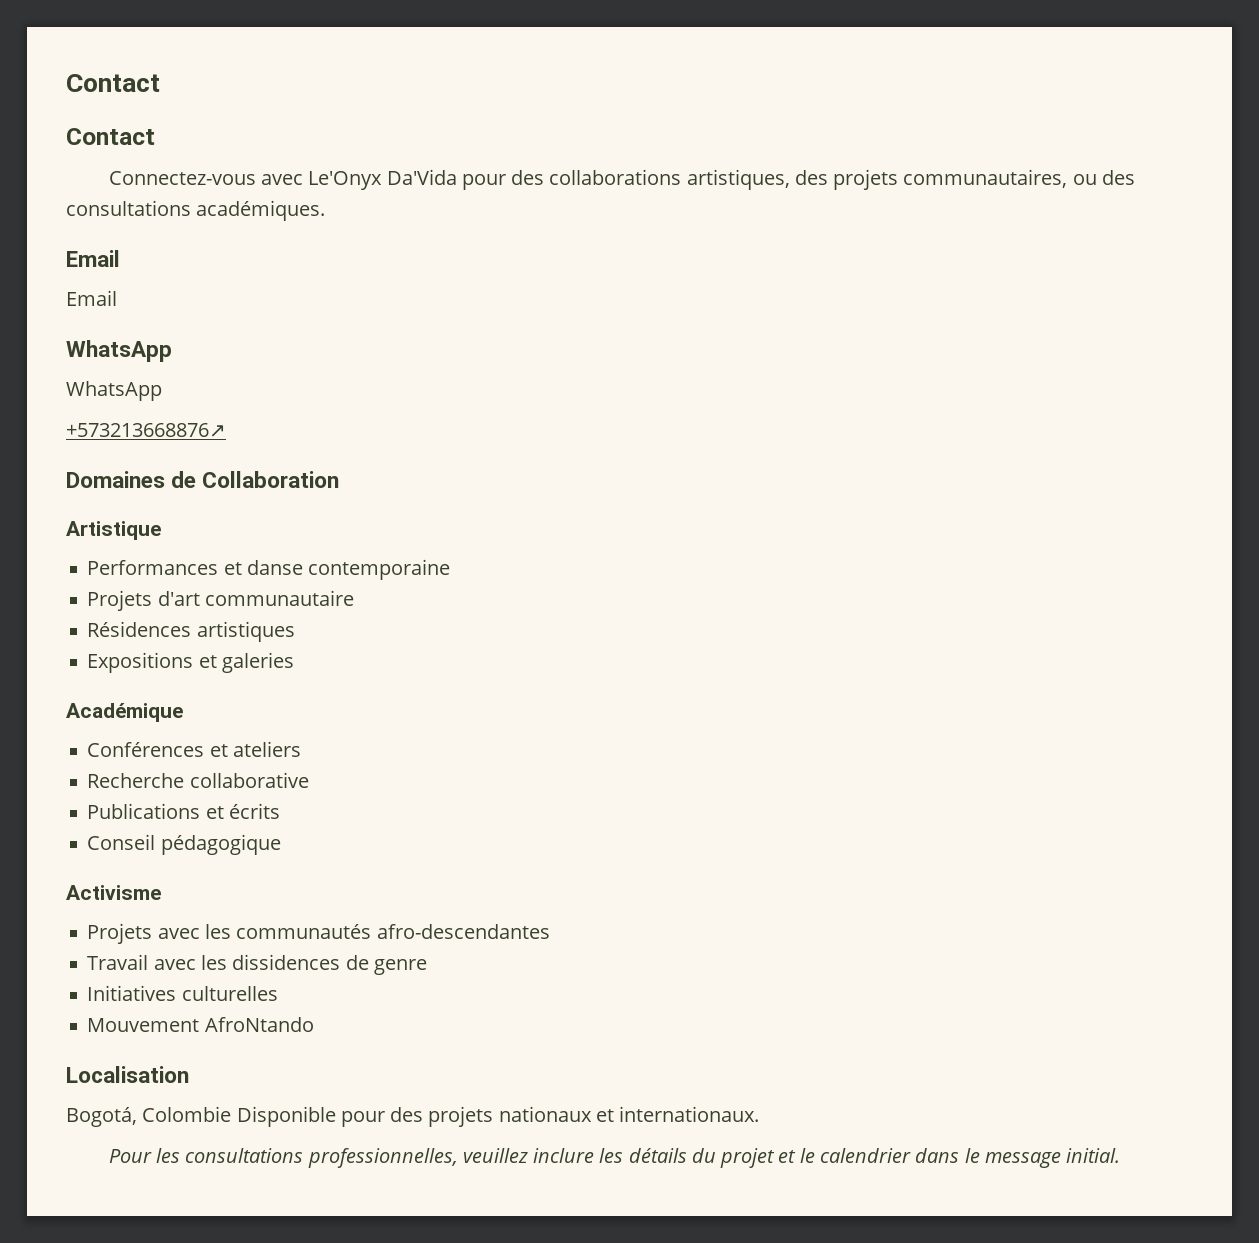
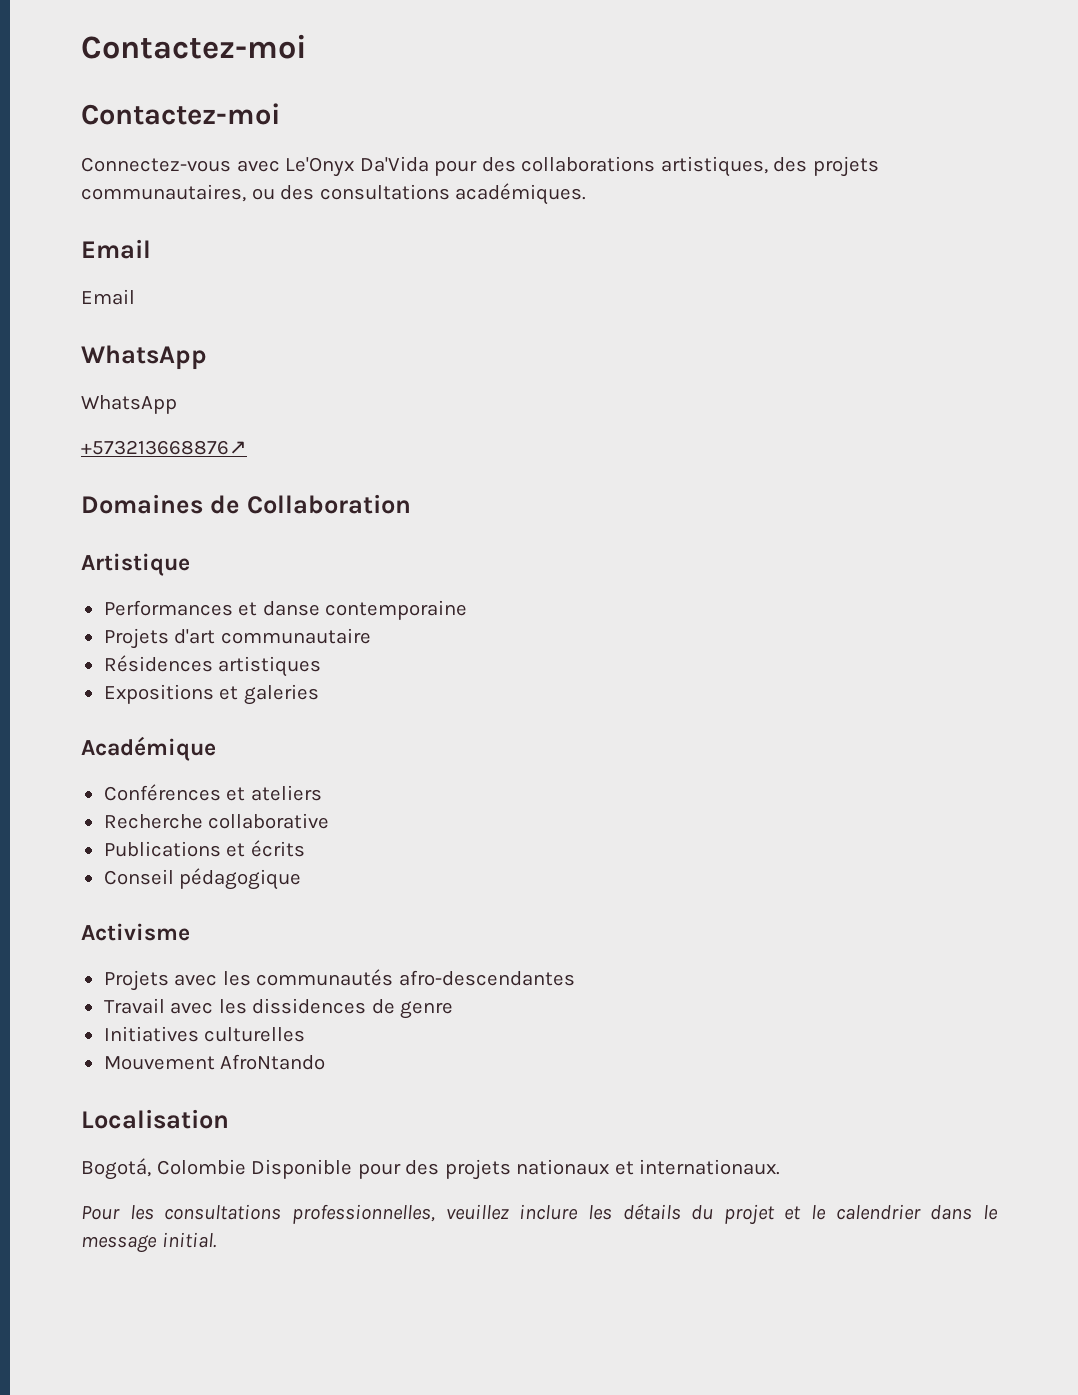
[66,74,160,92] [66,128,155,145] Contact // Contact -> [81,34,307,59] [81,103,281,125] Contactez-moi // Contactez-moi

